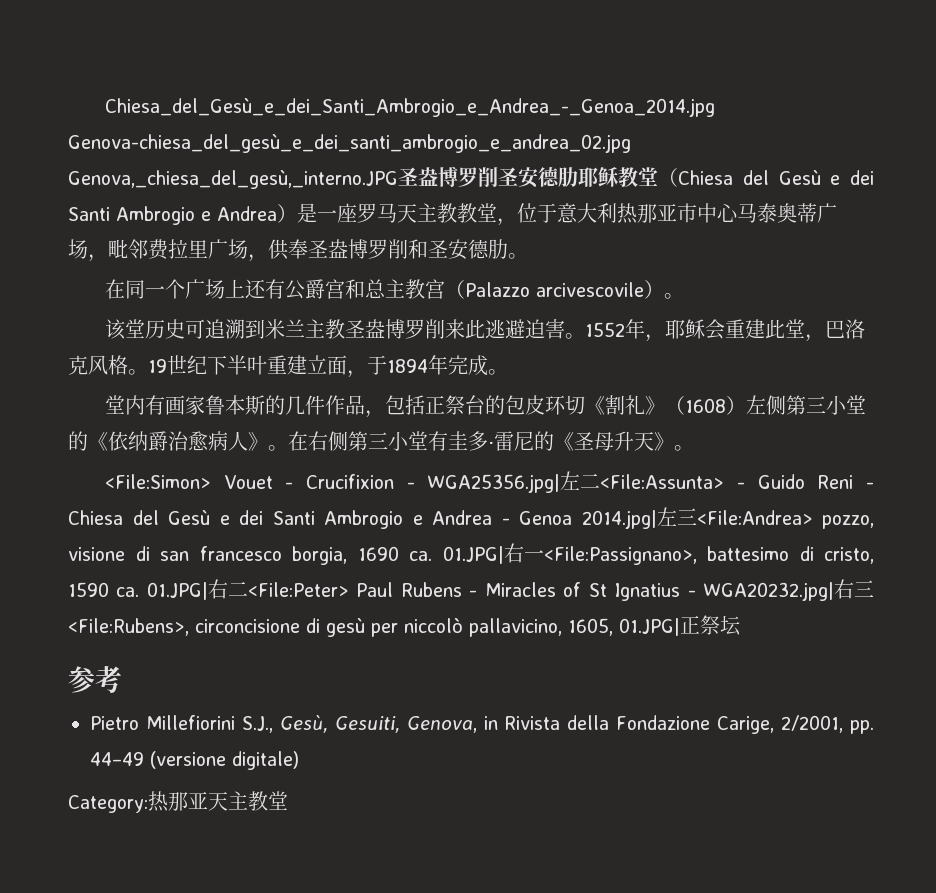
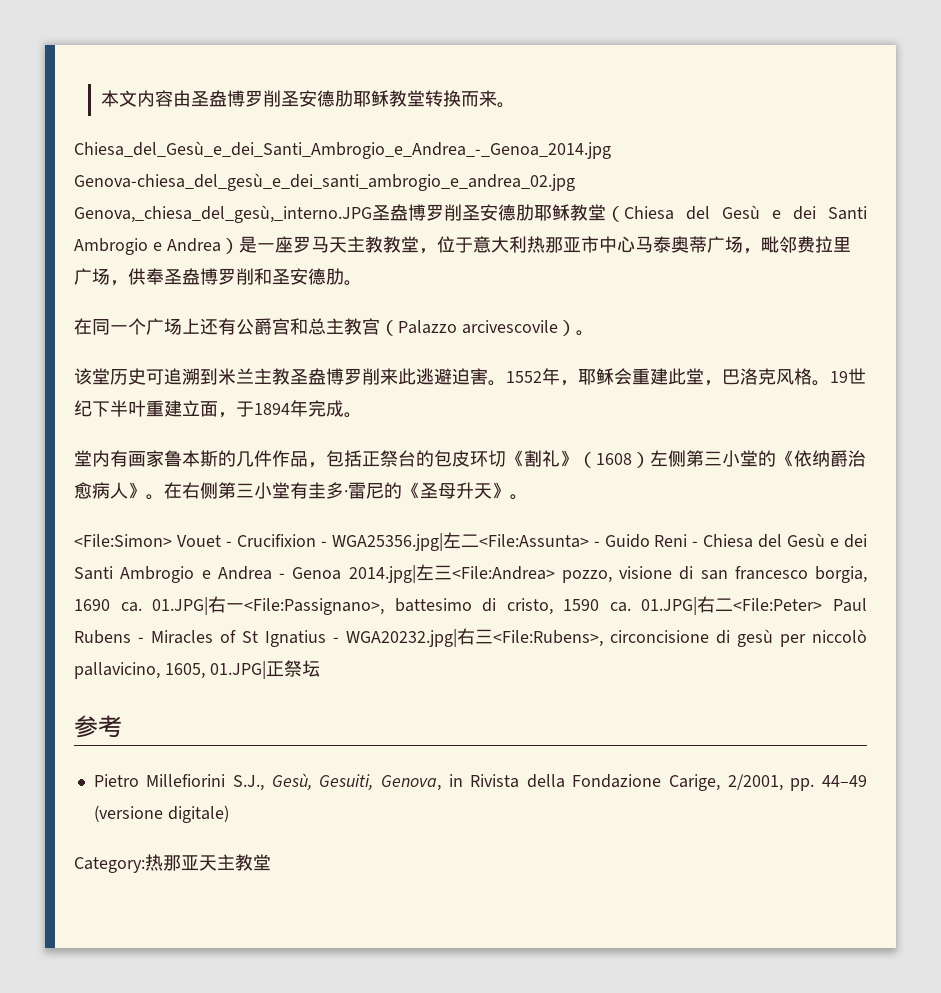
(104, 107) none -> [101,90,516,108] 本文内容由圣盎博罗削圣安德肋耶稣教堂转换而来。 //

